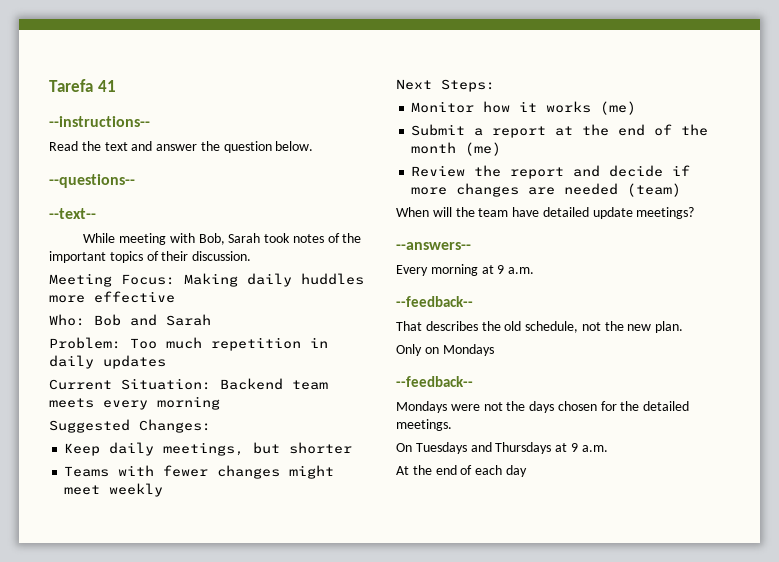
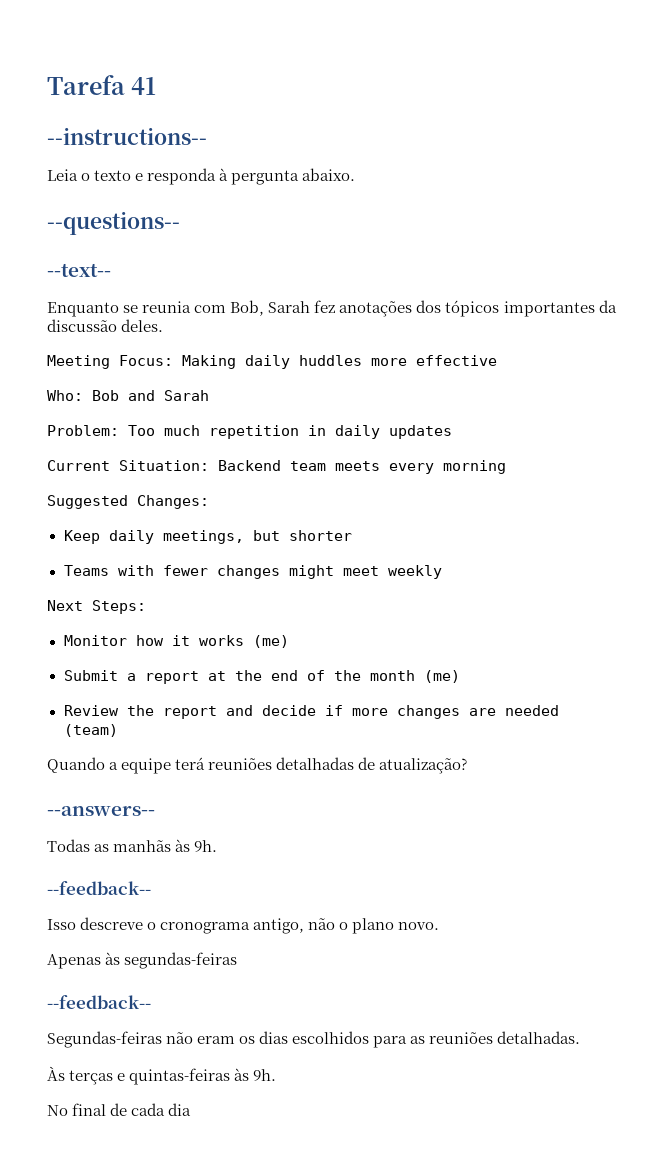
[49,141,314,153] [49,174,135,188] [49,208,96,219] [83,233,362,245] [49,251,252,263] Read the text and answer the question below. // --questions-- // --text-- // While meeting with Bob, Sarah took notes of the important topics of their discussion. -> [47,168,356,185] [47,211,180,235] [47,263,111,277] [47,300,617,317] [47,319,164,332] Leia o texto e responda à pergunta abaixo. // --questions-- // --text-- // Enquanto se reunia com Bob, Sarah fez anotações dos tópicos importantes da discussão deles.
[396,207,695,219] [396,242,471,250] [396,264,535,276] [396,296,473,307] [396,321,684,333] [396,344,494,356] [396,376,473,387] [396,401,690,413] [396,419,452,431] [396,442,608,454] [396,465,527,477] When will the team have detailed update meetings? // --answers-- // Every morning at 9 a.m. // --feedback-- // That describes the old schedule, not the new plan. // Only on Mondays // --feedback-- // Mondays were not the days chosen for the detailed meetings. // On Tuesdays and Thursdays at 9 a.m. // At the end of each day -> [47,757,468,774] [47,806,155,816] [47,839,218,852] [47,881,151,895] [47,917,440,934] [47,952,238,969] [47,995,151,1009] [47,1031,581,1048] [47,1066,277,1085] [47,1103,192,1116] Quando a equipe terá reuniões detalhadas de atualização? // --answers-- // Todas as manhãs às 9h. // --feedback-- // Isso descreve o cronograma antigo, não o plano novo. // Apenas às segundas-feiras // --feedback-- // Segundas-feiras não eram os dias escolhidos para as reuniões detalhadas. // Às terças e quintas-feiras às 9h. // No final de cada dia

